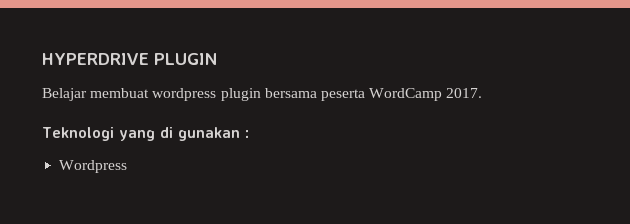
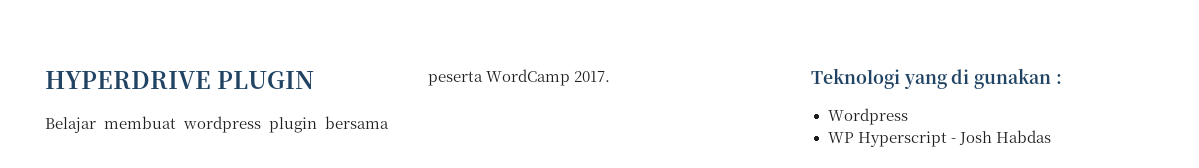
(128, 166) none -> [827,130,1051,147] // WP Hyperscript - Josh Habdas

